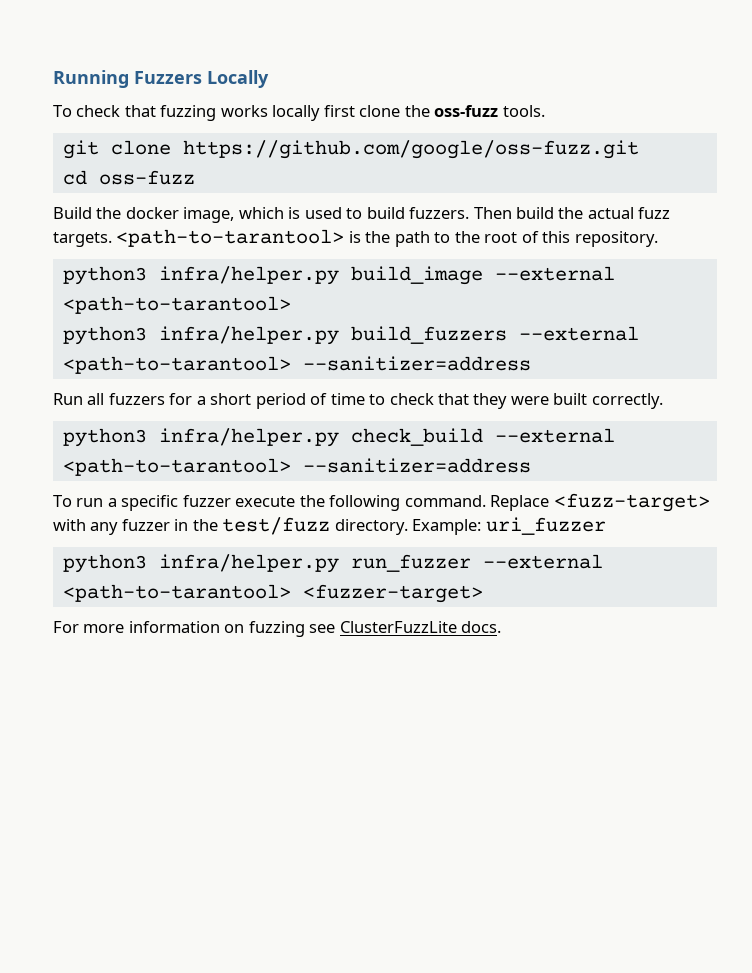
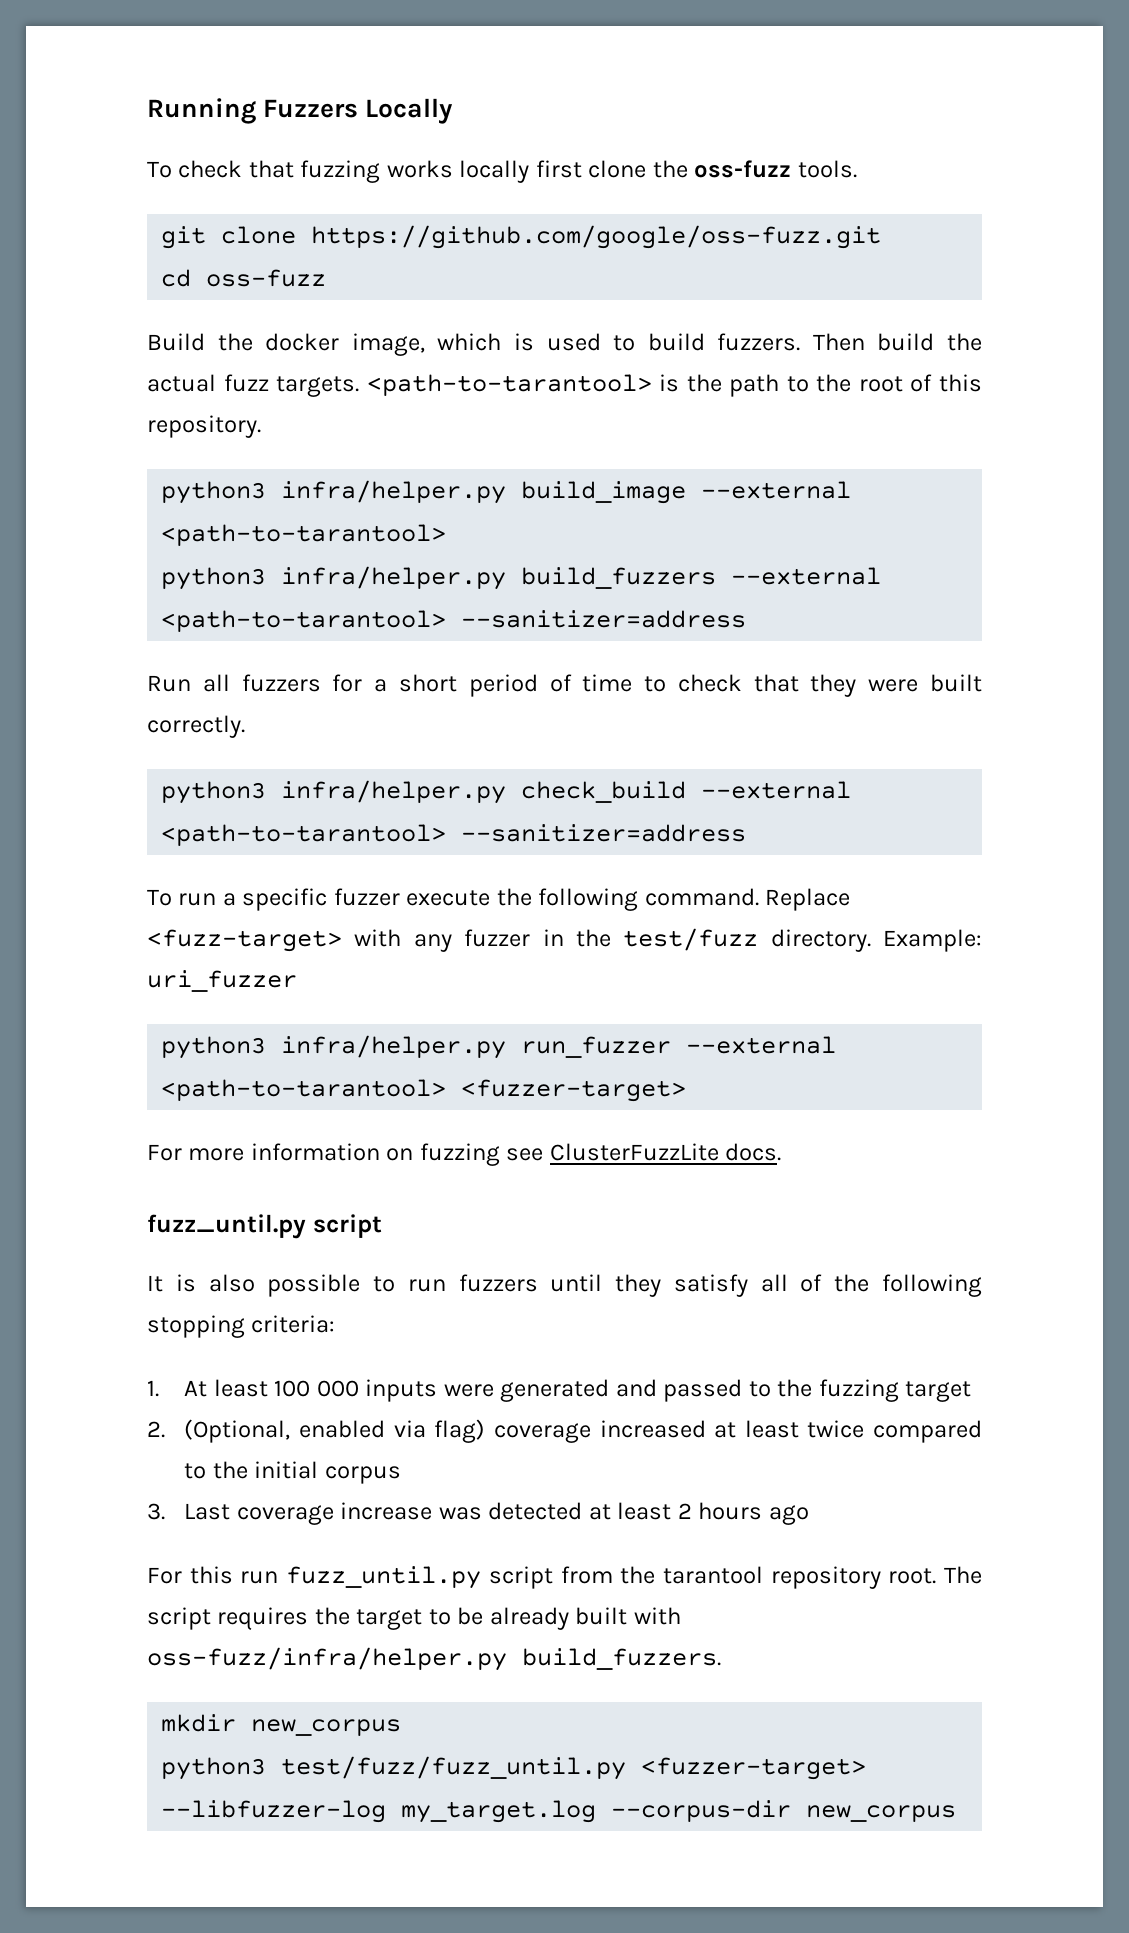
(502, 627) none -> [147,1214,382,1239] [147,1274,982,1297] [147,1315,336,1338] [147,1379,972,1402] [147,1419,982,1443] [184,1461,401,1484] [147,1502,809,1525] [147,1566,983,1589] [147,1607,681,1630] [147,1647,721,1671] [161,1714,402,1736] [161,1756,867,1780] [161,1800,957,1823] // fuzz_until.py script // It is also possible to run fuzzers until they satisfy all of the following stopping criteria: // 1. At least 100 000 inputs were generated and passed to the fuzzing target // 2. (Optional, enabled via flag) coverage increased at least twice compared to the initial corpus // 3. Last coverage increase was detected at least 2 hours ago // For this run fuzz_until.py script from the tarantool repository root. The script requires the target to be already built with oss-fuzz/infra/helper.py build_fuzzers. // mkdir new_corpus // python3 test/fuzz/fuzz_until.py <fuzzer-target> --libfuzzer-log my_target.log --corpus-dir new_corpus

